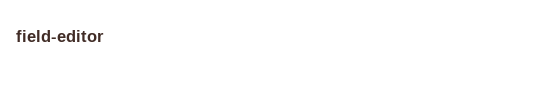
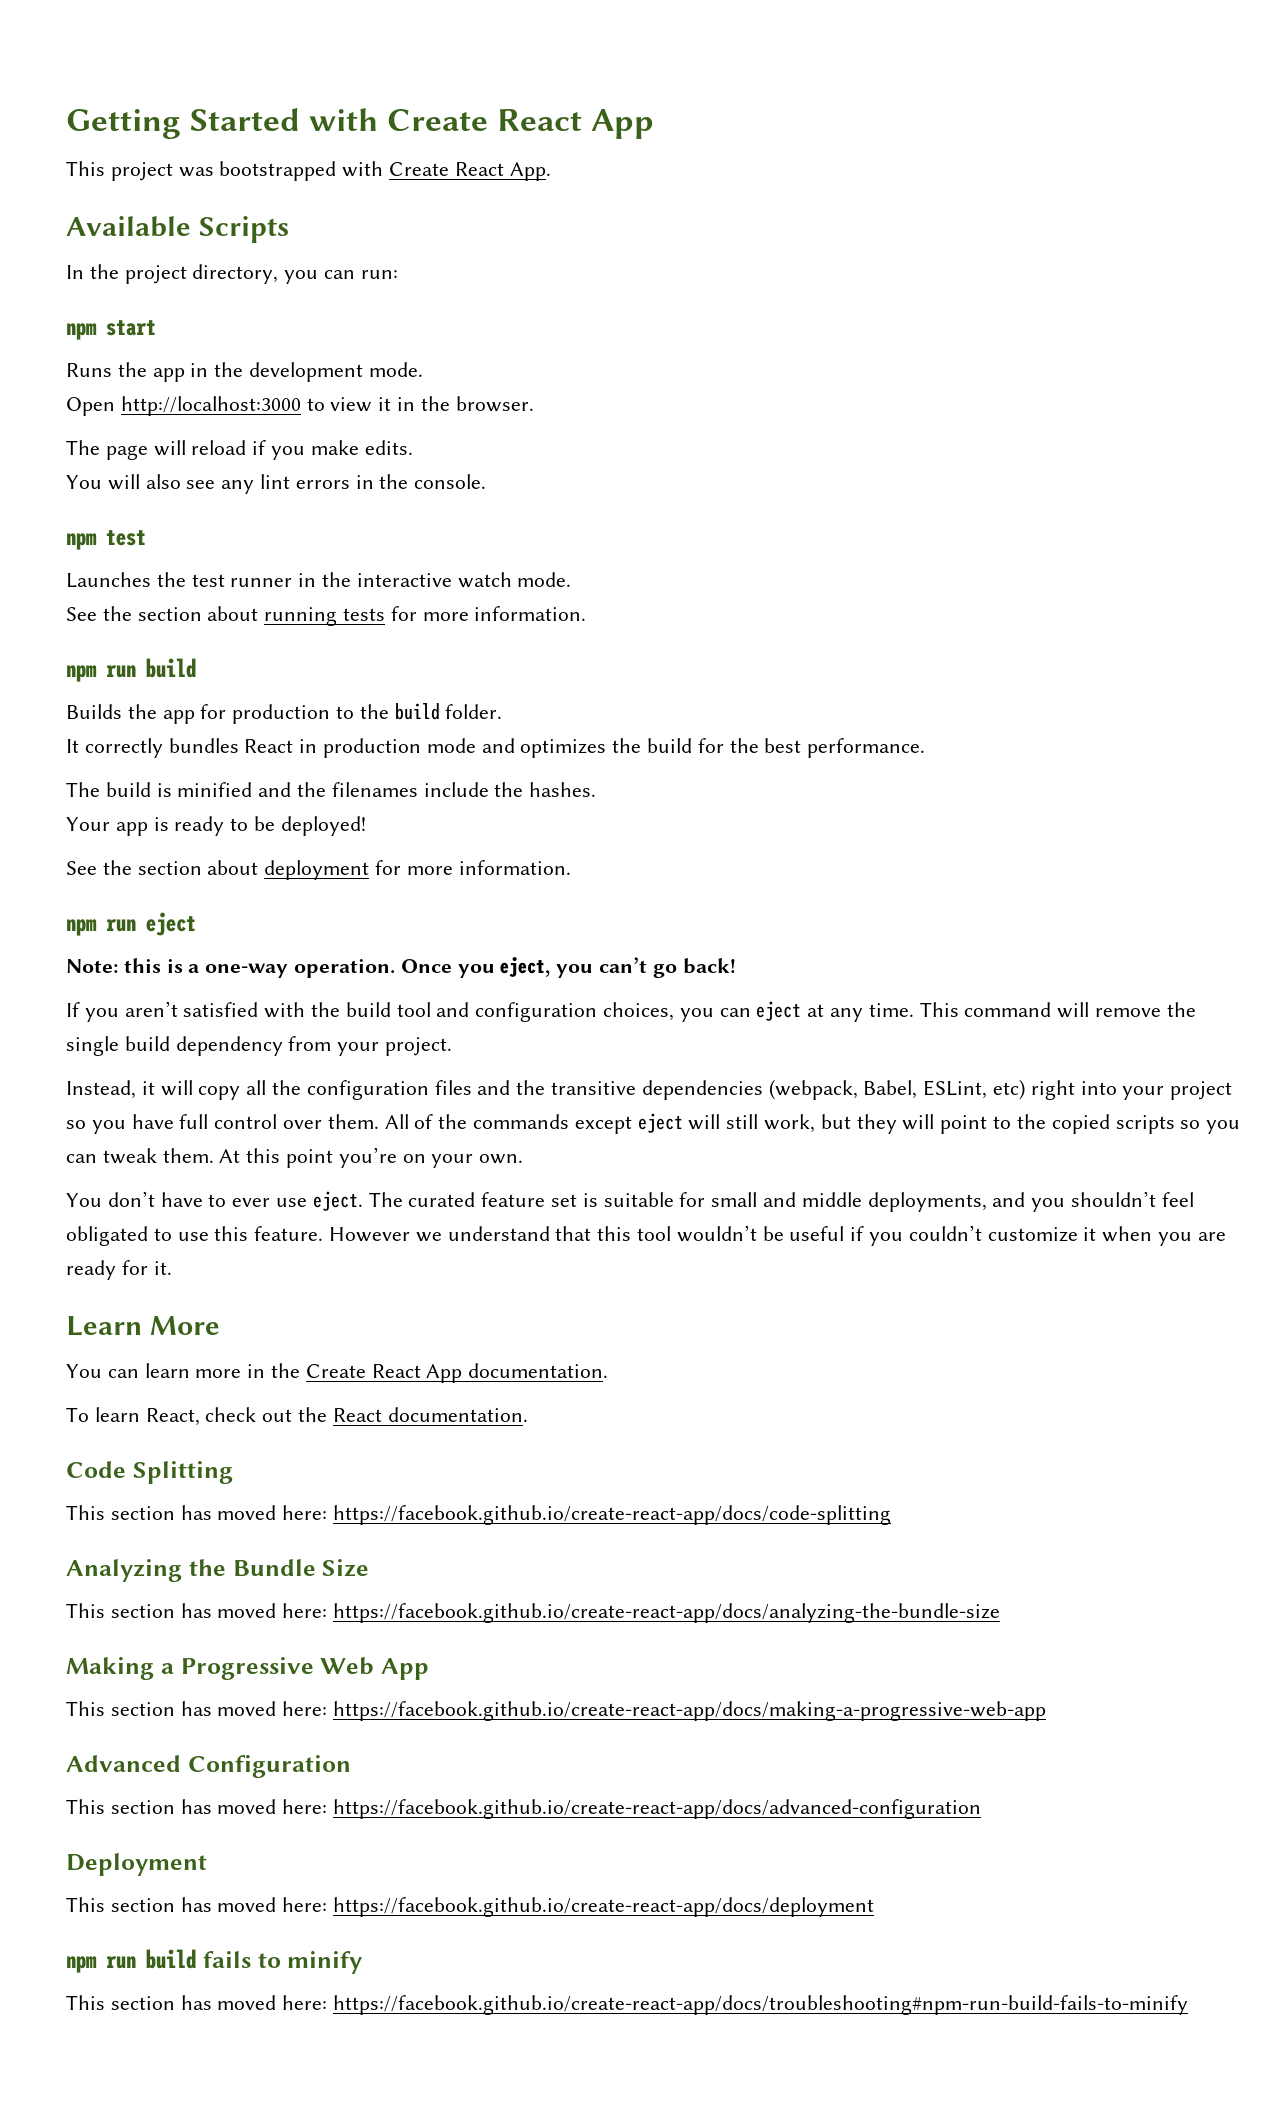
[16,30,104,42] field-editor -> [66,108,655,139] [66,161,551,181] [66,216,289,243] [66,264,398,284] [66,320,156,340] [66,362,423,382] [66,396,534,416] [66,440,413,460] [66,474,487,494] [66,530,146,550] [66,572,572,588] [66,606,587,626] [66,658,196,682] [66,703,503,724] [66,738,926,758] [66,782,597,797] [66,816,366,836] [66,860,571,880] [66,912,196,936] [66,957,736,978] [66,1001,1196,1022] [66,1036,453,1056] [66,1079,1233,1100] [66,1113,1241,1134] [66,1147,524,1168] [66,1191,1194,1212] [66,1225,1226,1246] [66,1260,172,1280] [66,1316,220,1336] [66,1363,609,1383] [66,1407,528,1426] [66,1461,233,1484] [66,1505,892,1525] [66,1559,370,1582] [66,1603,1001,1623] [66,1657,429,1680] [66,1701,1047,1721] [66,1755,351,1778] [66,1799,982,1819] [66,1853,207,1876] [66,1897,875,1917] [66,1949,363,1974] [66,1995,1189,2015] Getting Started with Create React App // This project was bootstrapped with Create React App. // Available Scripts // In the project directory, you can run: // npm start // Runs the app in the development mode. // Open http://localhost:3000 to view it in the browser. // The page will reload if you make edits. // You will also see any lint errors in the console. // npm test // Launches the test runner in the interactive watch mode. // See the section about running tests for more information. // npm run build // Builds the app for production to the build folder. // It correctly bundles React in production mode and optimizes the build for the best performance. // The build is minified and the filenames include the hashes. // Your app is ready to be deployed! // See the section about deployment for more information. // npm run eject // Note: this is a one-way operation. Once you eject, you can’t go back! // If you aren’t satisfied with the build tool and configuration choices, you can eject at any time. This command will remove the single build dependency from your project. // Instead, it will copy all the configuration files and the transitive dependencies (webpack, Babel, ESLint, etc) right into your project so you have full control over them. All of the commands except eject will still work, but they will point to the copied scripts so you can tweak them. At this point you’re on your own. // You don’t have to ever use eject. The curated feature set is suitable for small and middle deployments, and you shouldn’t feel obligated to use this feature. However we understand that this tool wouldn’t be useful if you couldn’t customize it when you are ready for it. // Learn More // You can learn more in the Create React App documentation. // To learn React, check out the React documentation. // Code Splitting // This section has moved here: https://facebook.github.io/create-react-app/docs/code-splitting // Analyzing the Bundle Size // This section has moved here: https://facebook.github.io/create-react-app/docs/analyzing-the-bundle-size // Making a Progressive Web App // This section has moved here: https://facebook.github.io/create-react-app/docs/making-a-progressive-web-app // Advanced Configuration // This section has moved here: https://facebook.github.io/create-react-app/docs/advanced-configuration // Deployment // This section has moved here: https://facebook.github.io/create-react-app/docs/deployment // npm run build fails to minify // This section has moved here: https://facebook.github.io/create-react-app/docs/troubleshooting#npm-run-build-fails-to-minify

